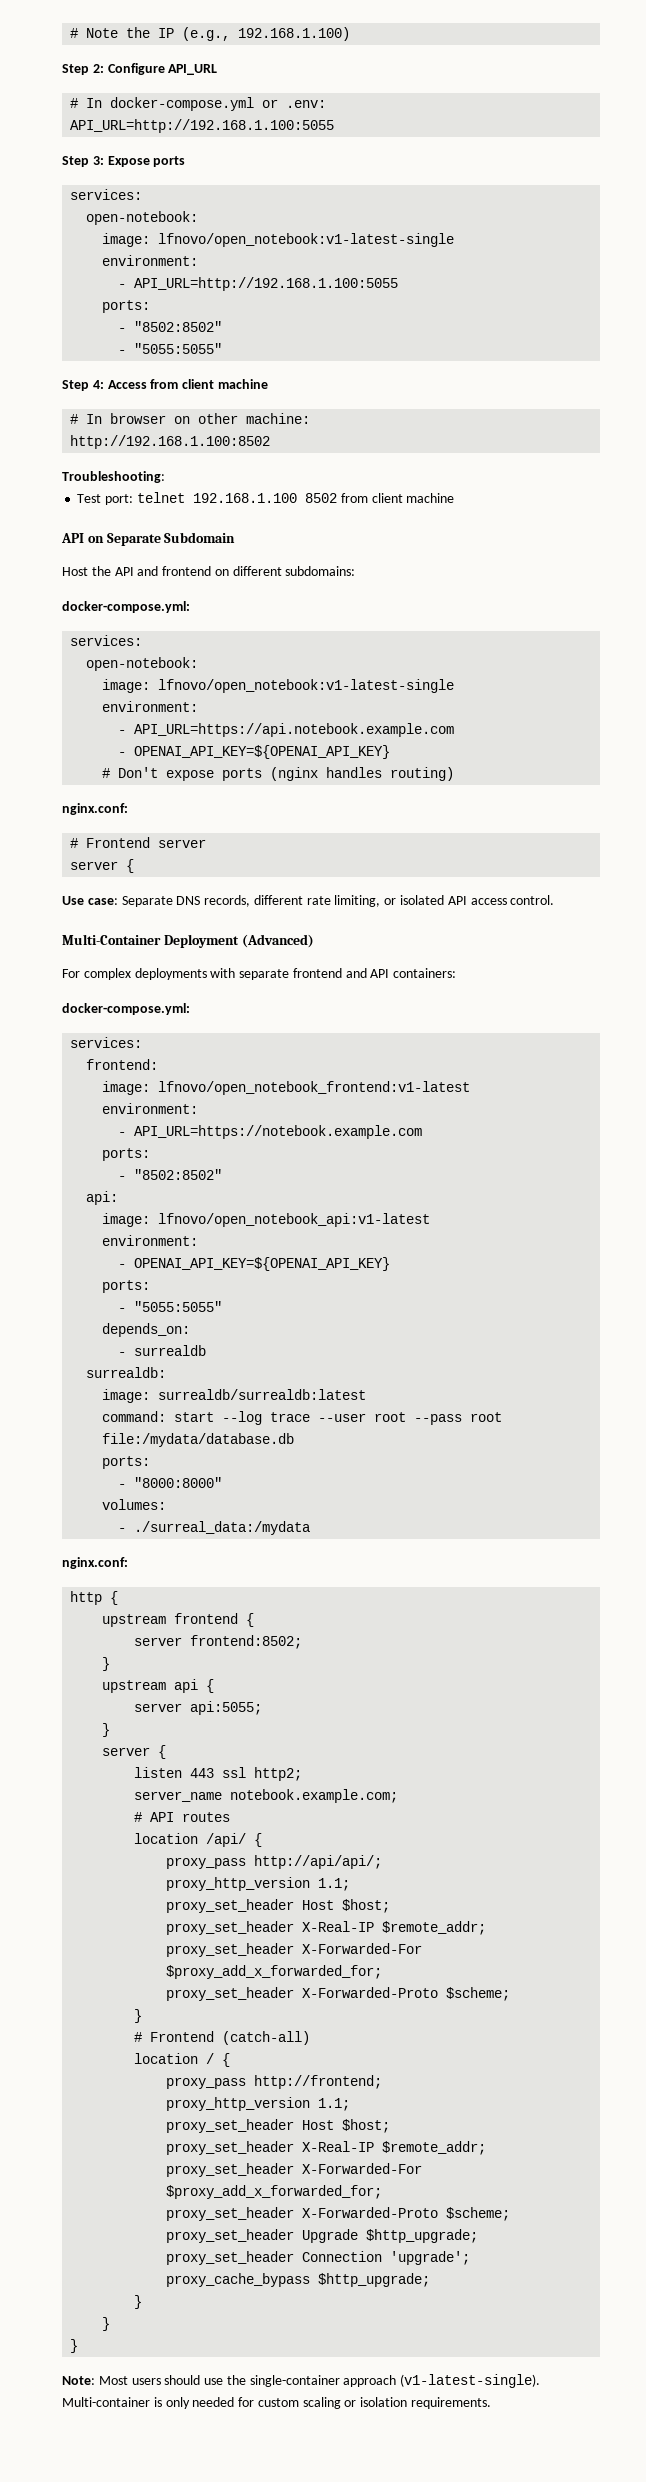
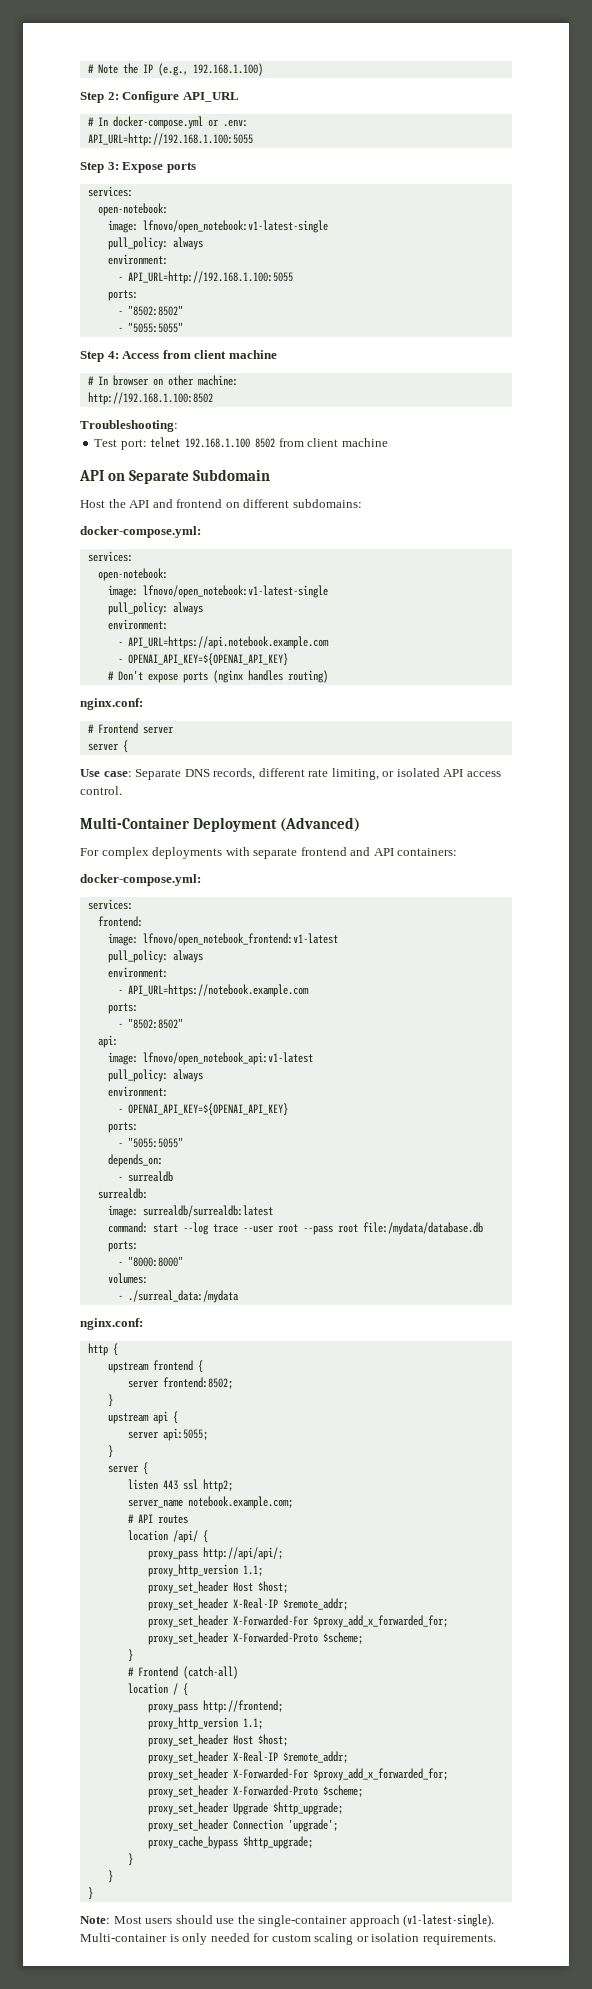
(455, 240) none -> [107,237,203,250] // pull_policy: always
(455, 686) none -> [107,602,203,615] // pull_policy: always
(471, 1088) none -> [107,950,203,963] // pull_policy: always
(431, 1220) none -> [107,1069,203,1082] // pull_policy: always

